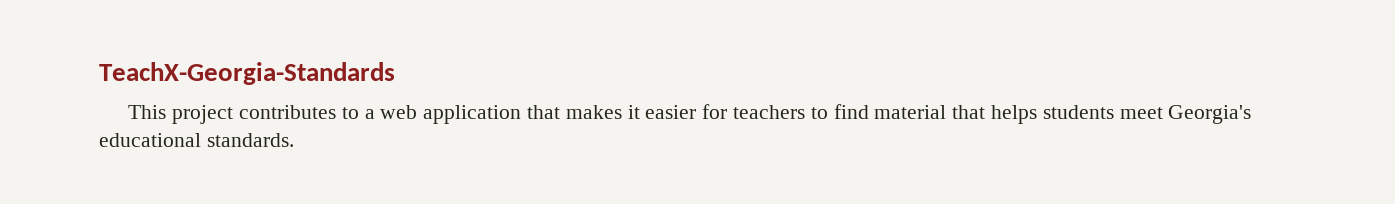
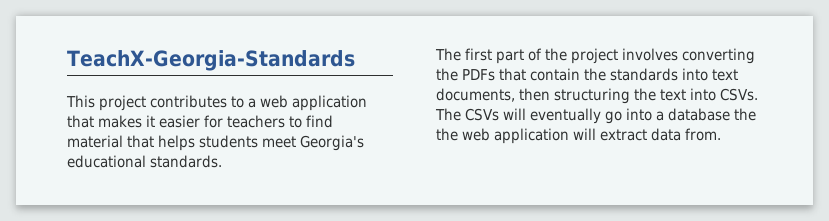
(294, 140) none -> [435,48,756,64] [436,68,739,81] [436,88,759,104] [435,108,757,124] [436,128,722,144] // The first part of the project involves converting the PDFs that contain the standards into text documents, then structuring the text into CSVs. The CSVs will eventually go into a database the the web application will extract data from.

